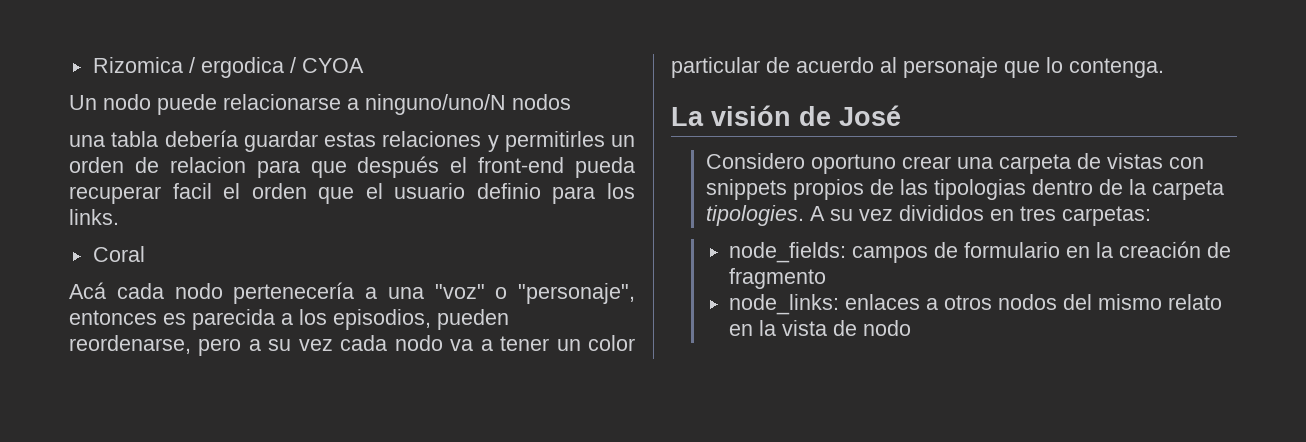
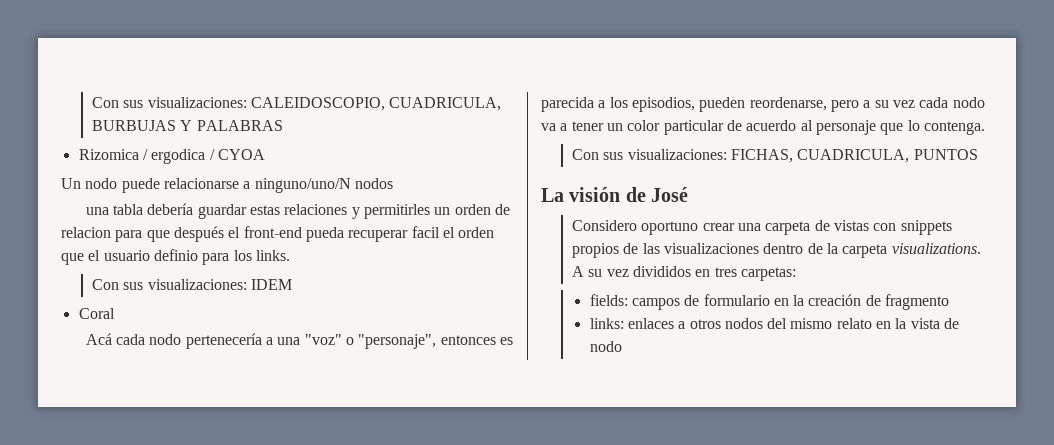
(92, 65) none -> [91,97,502,111] [91,120,283,131] Con sus visualizaciones: CALEIDOSCOPIO, CUADRICULA, BURBUJAS Y PALABRAS //
(119, 217) none -> [91,279,292,290] // Con sus visualizaciones: IDEM
(1164, 68) none -> [571,149,978,163] // Con sus visualizaciones: FICHAS, CUADRICULA, PUNTOS
[933,179,1026,200] tipologias -> [663,243,759,254] visualizaciones
[705,205,804,226] tipologies. -> [891,243,981,254] visualizations.
[729,242,847,263] node_fields: -> [589,294,628,306] fields:
[729,294,840,315] node_links: -> [589,318,624,329] links:

